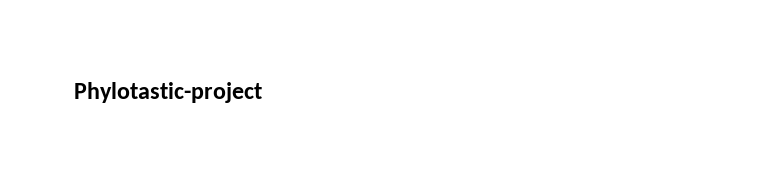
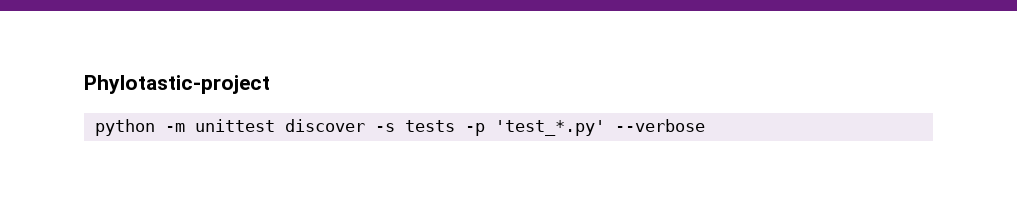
(262, 92) none -> [94,119,705,136] // python -m unittest discover -s tests -p 'test_*.py' --verbose

